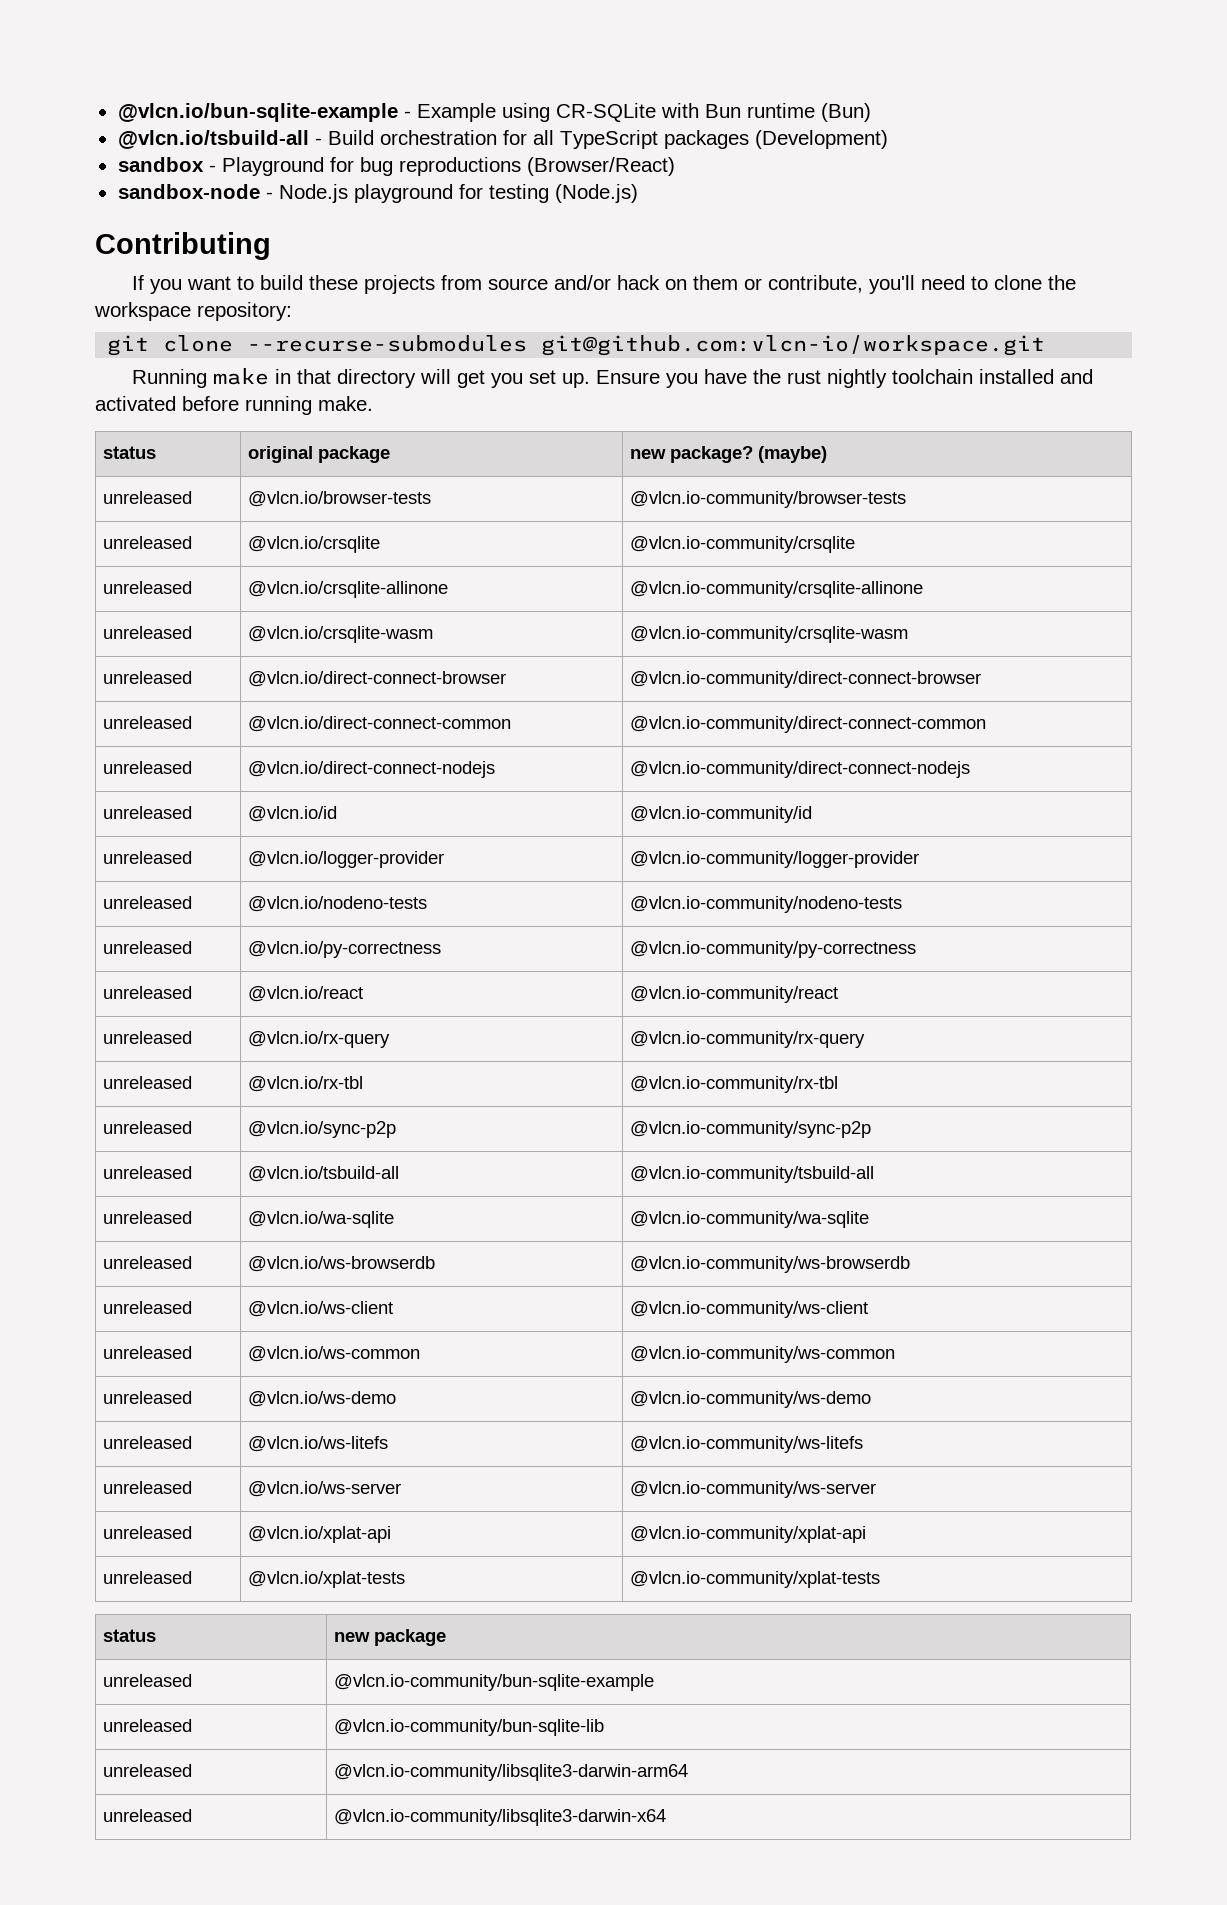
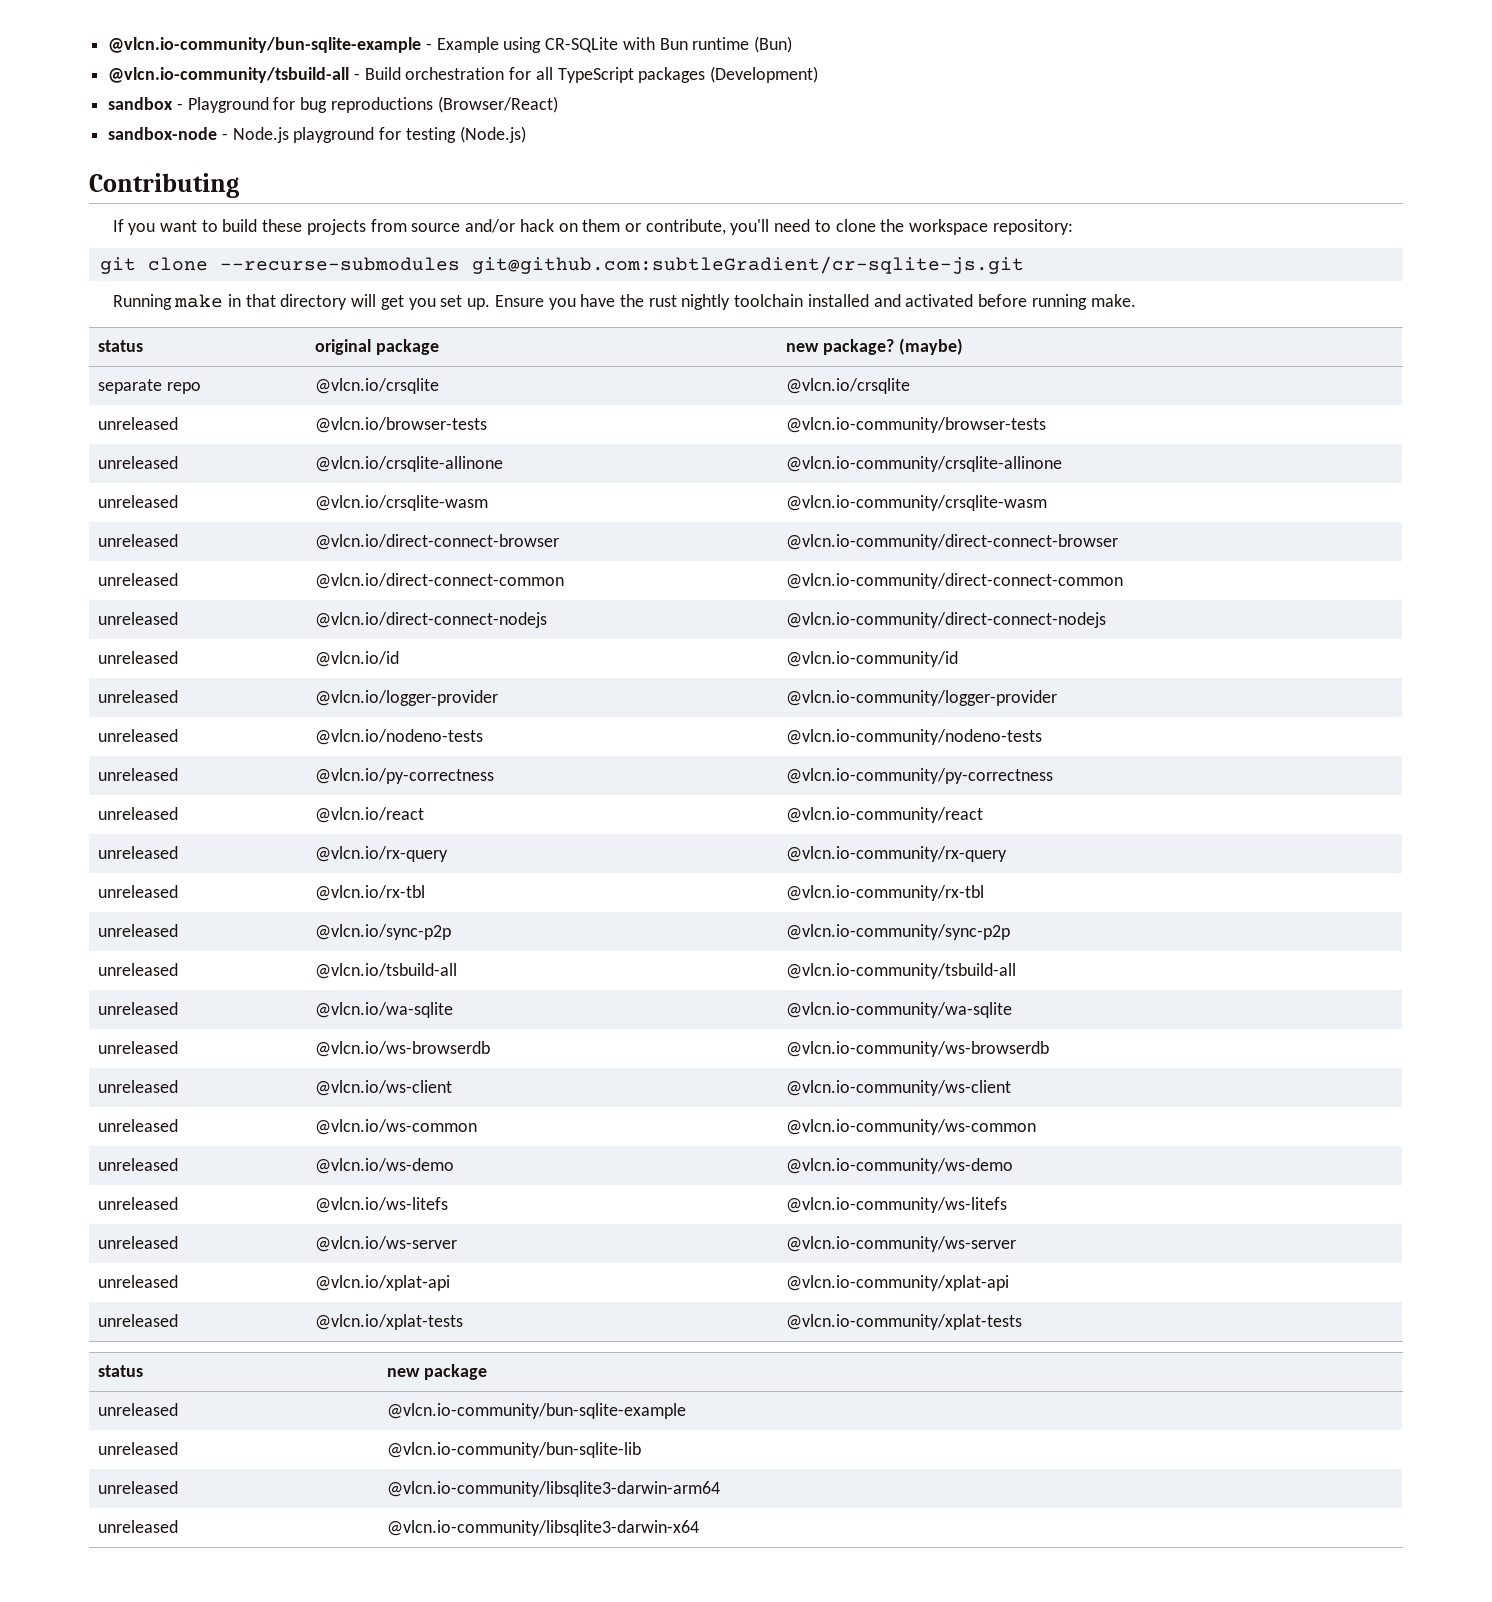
[117,103,398,122] @vlcn.io/bun-sqlite-example -> [108,37,422,53] @vlcn.io-community/bun-sqlite-example
[117,130,309,149] @vlcn.io/tsbuild-all -> [108,67,350,83] @vlcn.io-community/tsbuild-all
[541,335,1046,356] git@github.com:vlcn-io/workspace.git -> [471,256,1024,274] git@github.com:subtleGradient/cr-sqlite-js.git
(828, 454) none -> [98,379,202,394] [315,378,440,394] [786,378,911,394] // separate repo | @vlcn.io/crsqlite | @vlcn.io/crsqlite
[103,536,193,549] [248,536,381,553] [630,536,856,553] // unreleased | @vlcn.io/crsqlite | @vlcn.io-community/crsqlite -> (1047, 425) none

